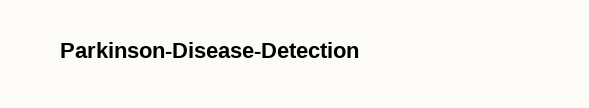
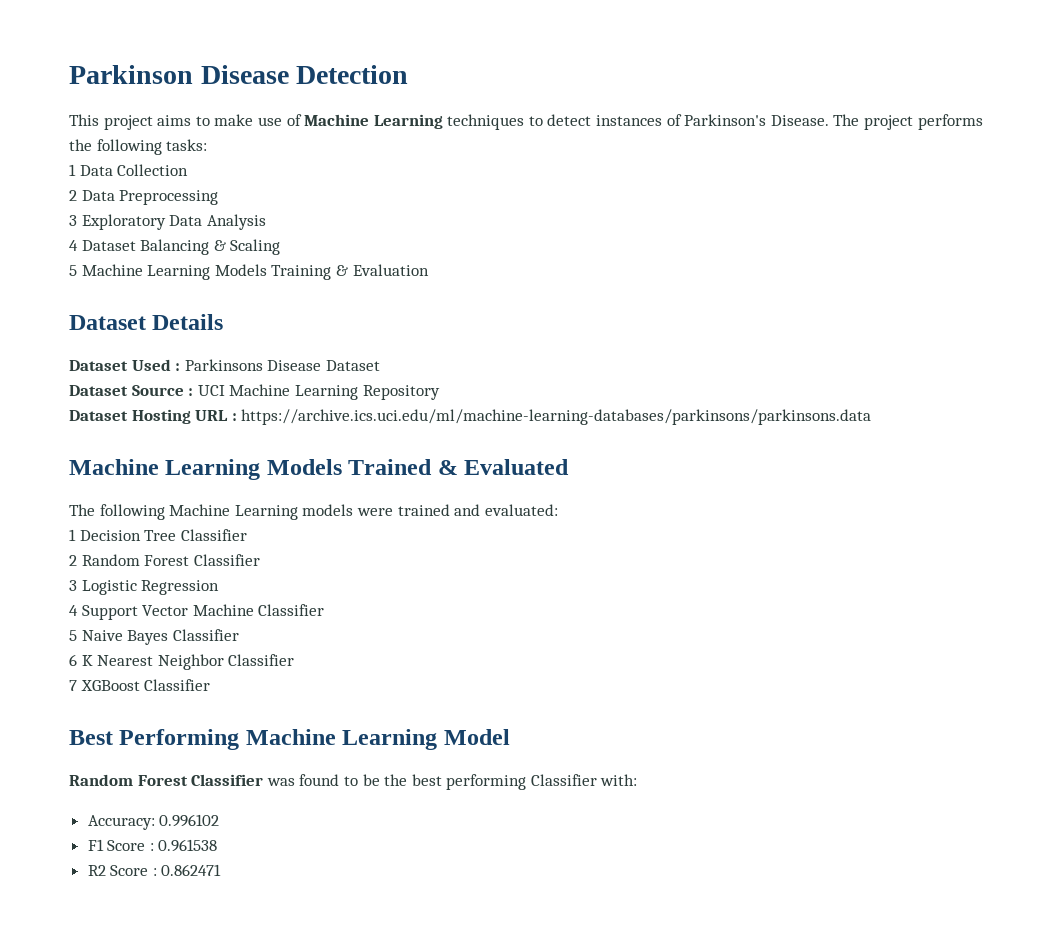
[60,42,359,58] Parkinson-Disease-Detection -> [69,65,409,84] [69,114,983,130] [69,139,208,155] [69,164,189,176] [69,190,219,205] [69,214,266,230] [69,239,281,255] [69,264,429,280] [69,314,224,330] [69,359,380,371] [69,384,440,400] [69,409,872,425] [69,459,570,480] [69,504,558,520] [69,529,247,541] [69,554,260,566] [69,580,220,595] [69,604,325,620] [69,629,239,645] [69,654,295,670] [69,679,211,691] [69,729,510,750] [69,774,638,790] [87,814,220,830] [87,839,218,852] [87,864,222,876] Parkinson Disease Detection // This project aims to make use of Machine Learning techniques to detect instances of Parkinson's Disease. The project performs the following tasks: // 1 Data Collection // 2 Data Preprocessing // 3 Exploratory Data Analysis // 4 Dataset Balancing & Scaling // 5 Machine Learning Models Training & Evaluation // Dataset Details // Dataset Used : Parkinsons Disease Dataset // Dataset Source : UCI Machine Learning Repository // Dataset Hosting URL : https://archive.ics.uci.edu/ml/machine-learning-databases/parkinsons/parkinsons.data // Machine Learning Models Trained & Evaluated // The following Machine Learning models were trained and evaluated: // 1 Decision Tree Classifier // 2 Random Forest Classifier // 3 Logistic Regression // 4 Support Vector Machine Classifier // 5 Naive Bayes Classifier // 6 K Nearest Neighbor Classifier // 7 XGBoost Classifier // Best Performing Machine Learning Model // Random Forest Classifier was found to be the best performing Classifier with: // Accuracy: 0.996102 // F1 Score : 0.961538 // R2 Score : 0.862471

